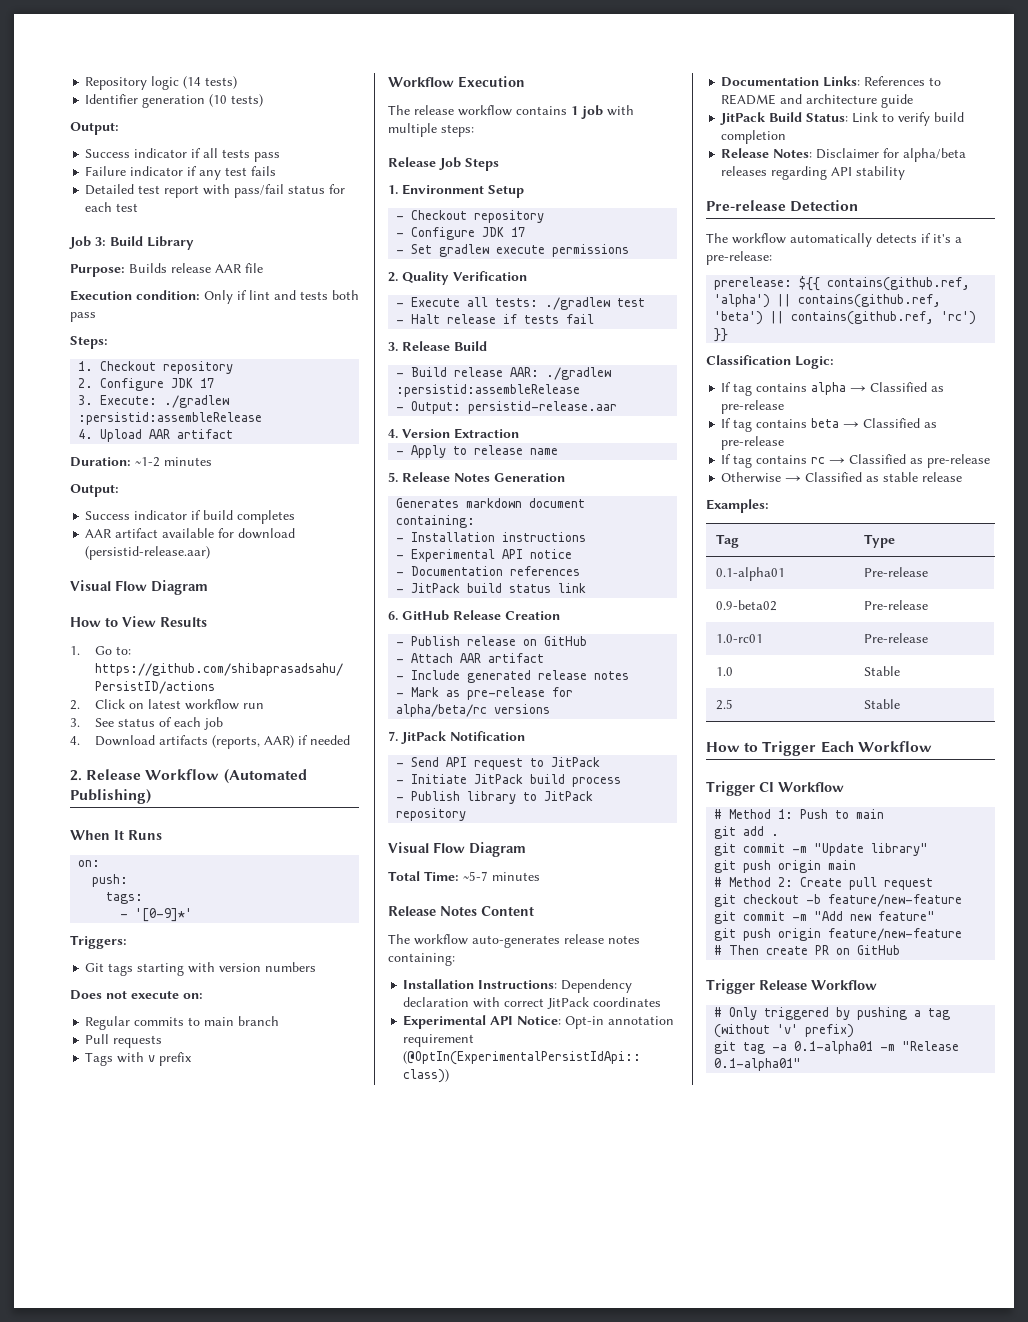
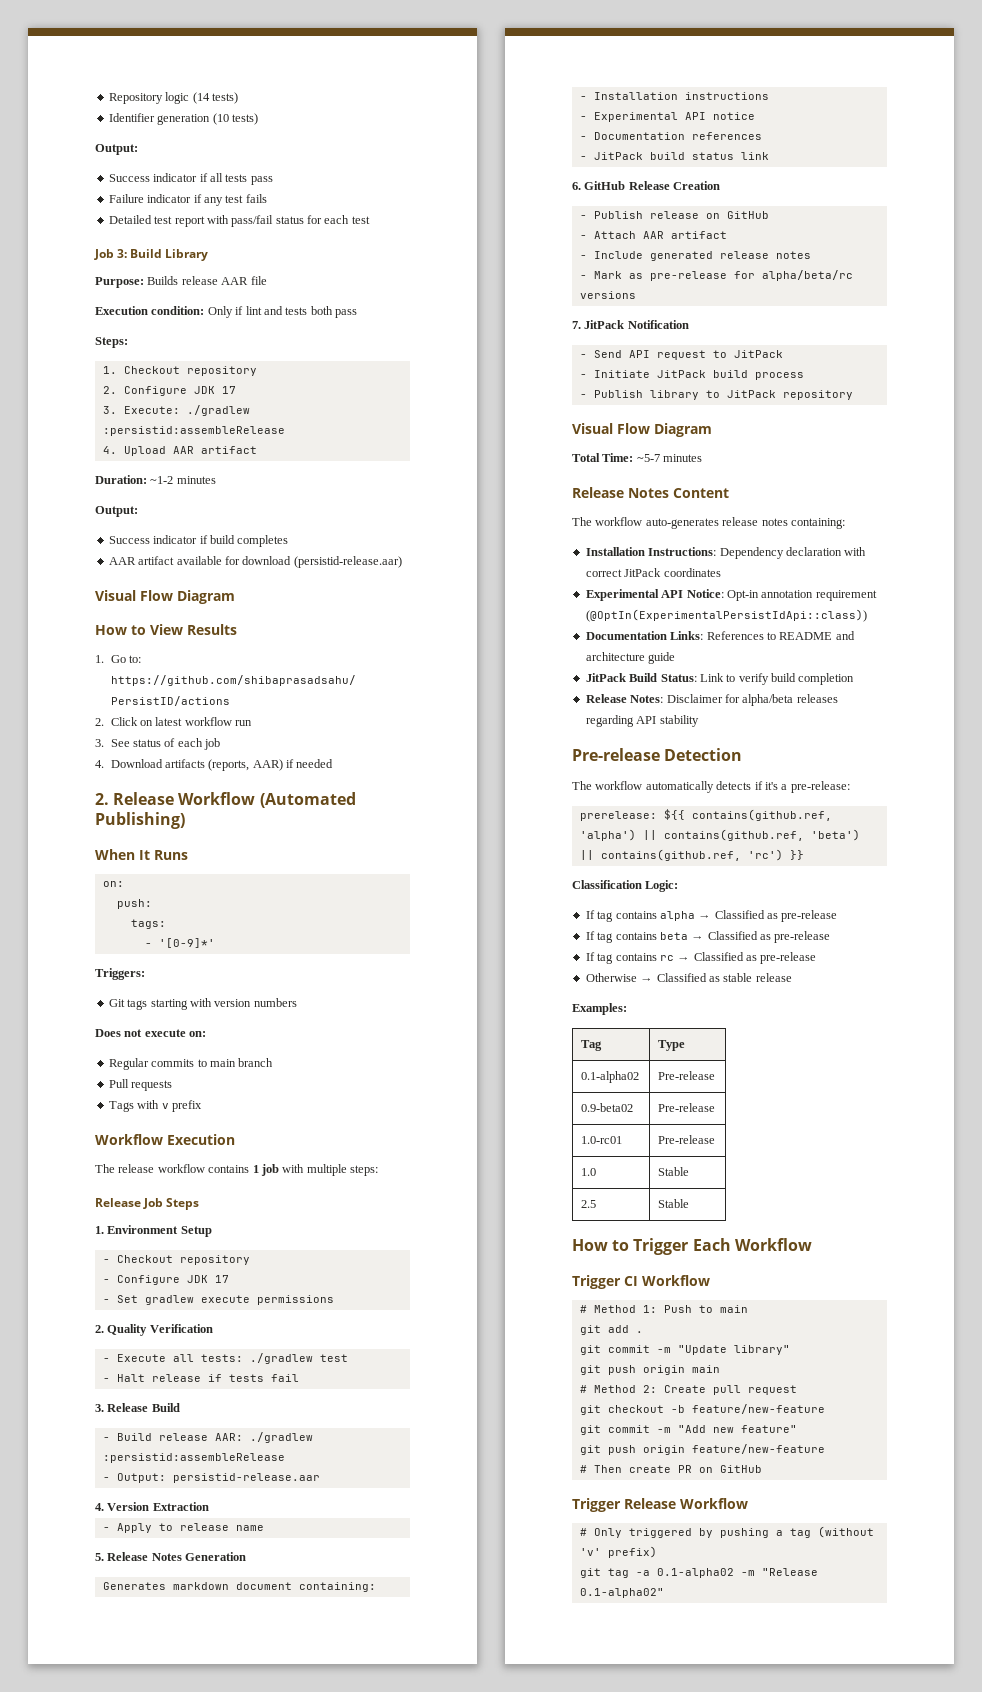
[715,567,785,581] 0.1-alpha01 -> [581,1071,640,1083] 0.1-alpha02
[794,1041,874,1054] 0.1-alpha01 -> [656,1568,734,1578] 0.1-alpha02
[714,1058,802,1071] 0.1-alpha01" -> [579,1588,664,1598] 0.1-alpha02"

